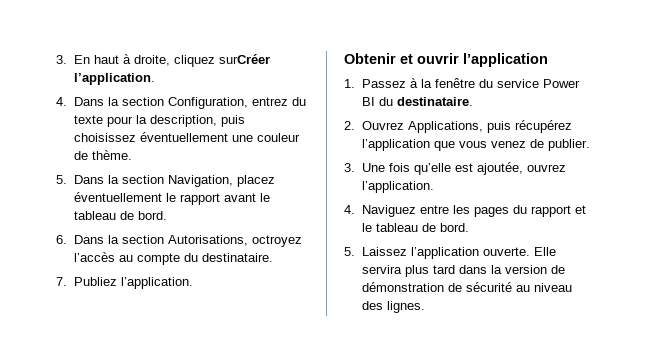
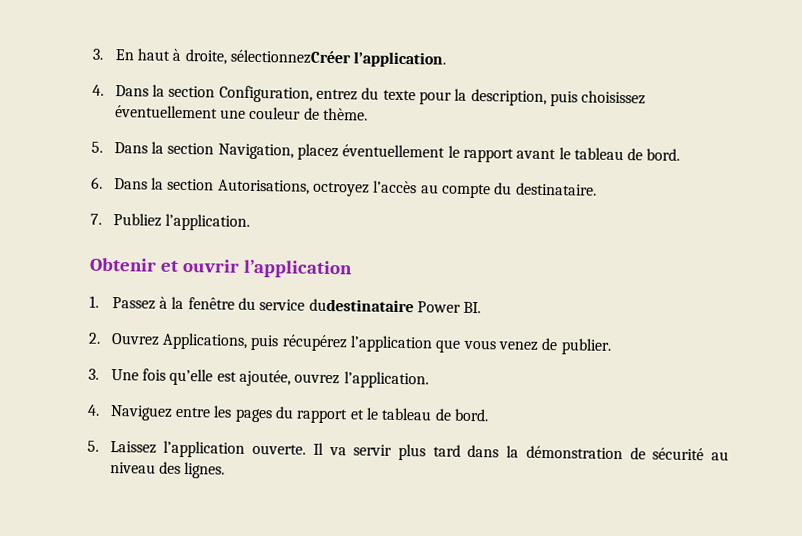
[174,54,271,67] cliquez surCréer -> [229,49,351,65] sélectionnezCréer
[543,79,581,88] [362,97,474,106] Power BI du destinataire. -> [308,298,482,314] dudestinataire Power BI.
[534,247,557,256] [362,265,403,274] Elle servira -> [312,442,393,456] Il va servir
[505,265,566,274] version de -> (520, 451) none

